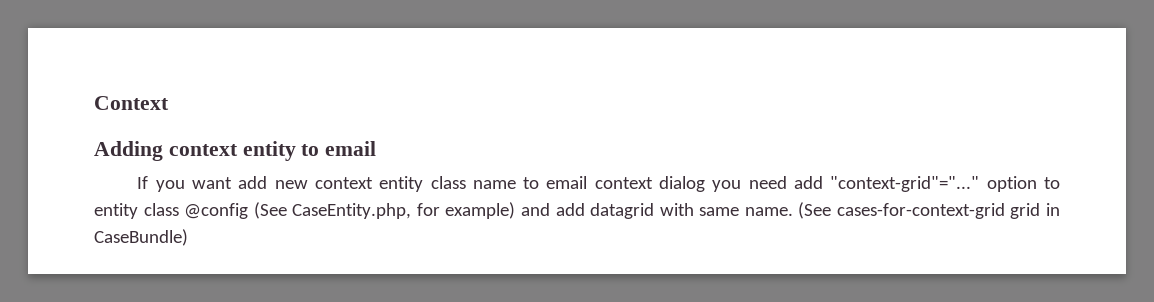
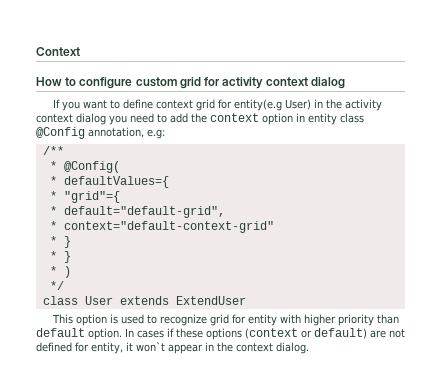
[94,141,377,161] [137,176,1060,192] [94,202,1060,219] [94,229,188,246] Adding context entity to email // If you want add new context entity class name to email context dialog you need add "context-grid"="..." option to entity class @config (See CaseEntity.php, for example) and add datagrid with same name. (See cases-for-context-grid grid in CaseBundle) -> [36,77,345,89] [52,99,382,111] [36,113,364,125] [36,127,165,139] [42,146,64,155] [49,161,120,173] [49,176,169,188] [49,191,120,203] [49,206,225,218] [49,221,274,233] [49,236,71,248] [49,251,71,263] [49,266,71,278] [49,281,64,290] [42,296,246,305] [51,314,399,326] [36,328,405,340] [36,342,309,354] How to configure custom grid for activity context dialog // If you want to define context grid for entity(e.g User) in the activity context dialog you need to add the context option in entity class @Config annotation, e.g: // /** // * @Config( // * defaultValues={ // * "grid"={ // * default="default-grid", // * context="default-context-grid" // * } // * } // * ) // */ // class User extends ExtendUser // This option is used to recognize grid for entity with higher priority than default option. In cases if these options (context or default) are not defined for entity, it won`t appear in the context dialog.

